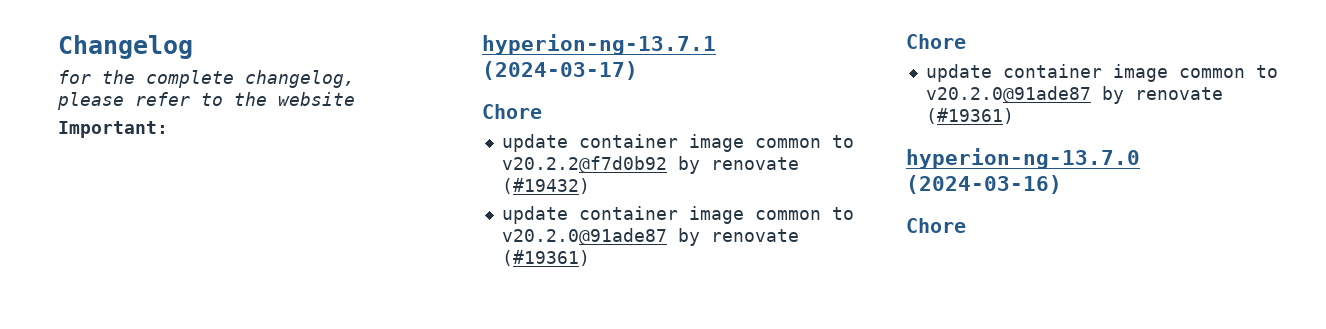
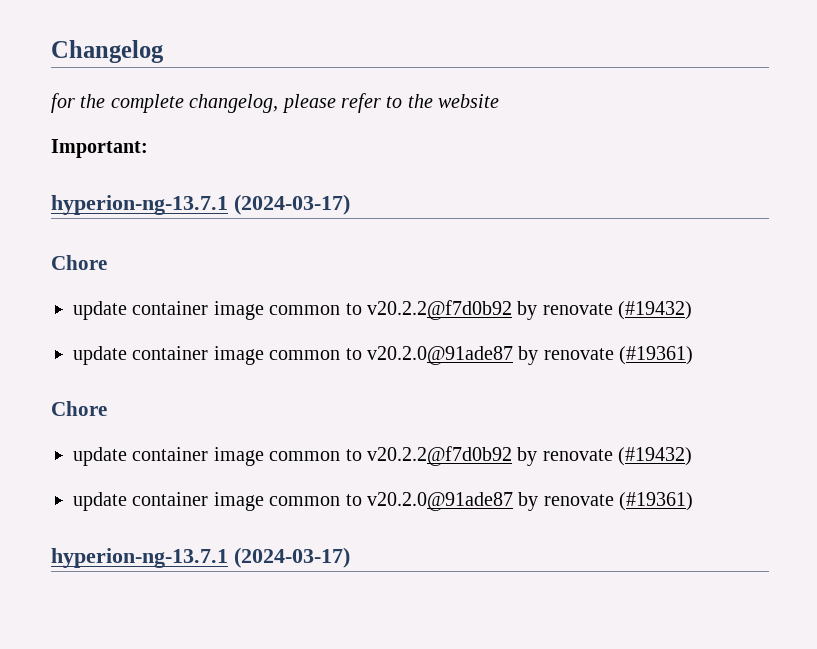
[925,64,1278,82] [925,86,1223,104] [925,108,1014,124] [906,148,1140,169] [906,175,1062,194] [906,218,966,233] // update container image common to v20.2.0@91ade87 by renovate (#19361) // hyperion-ng-13.7.0 (2024-03-16) // Chore -> [73,446,693,466] [73,492,694,511] [51,547,350,568] // update container image common to v20.2.2@f7d0b92 by renovate (#19432) // update container image common to v20.2.0@91ade87 by renovate (#19361) // hyperion-ng-13.7.1 (2024-03-17)

